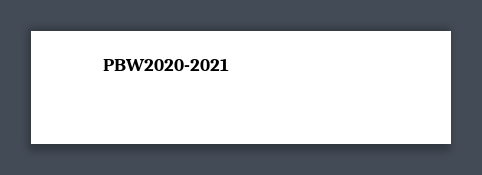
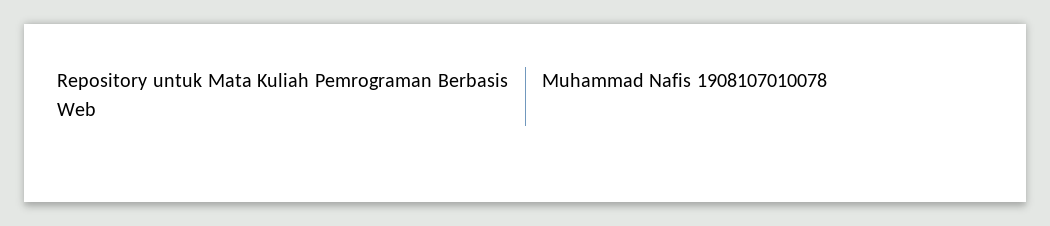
[103,58,229,71] PBW2020-2021 -> [57,73,509,90] [57,102,96,116] [542,73,827,87] Repository untuk Mata Kuliah Pemrograman Berbasis Web // Muhammad Nafis 1908107010078

